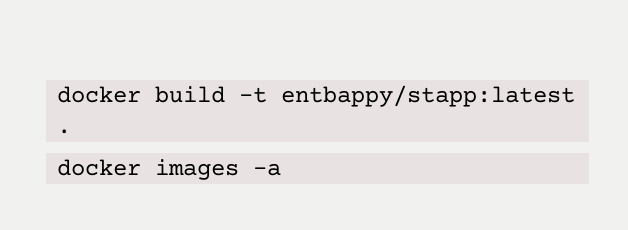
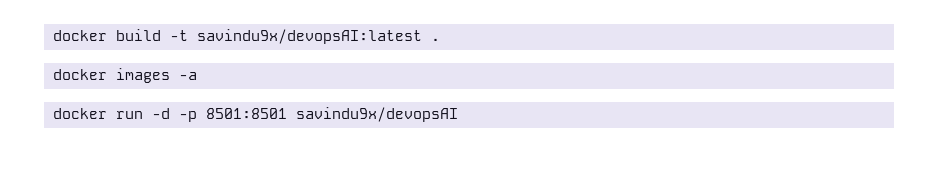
[281,85,576,107] entbappy/stapp:latest -> [197,29,423,44] savindu9x/devopsAI:latest
(282, 169) none -> [53,107,459,122] // docker run -d -p 8501:8501 savindu9x/devopsAI

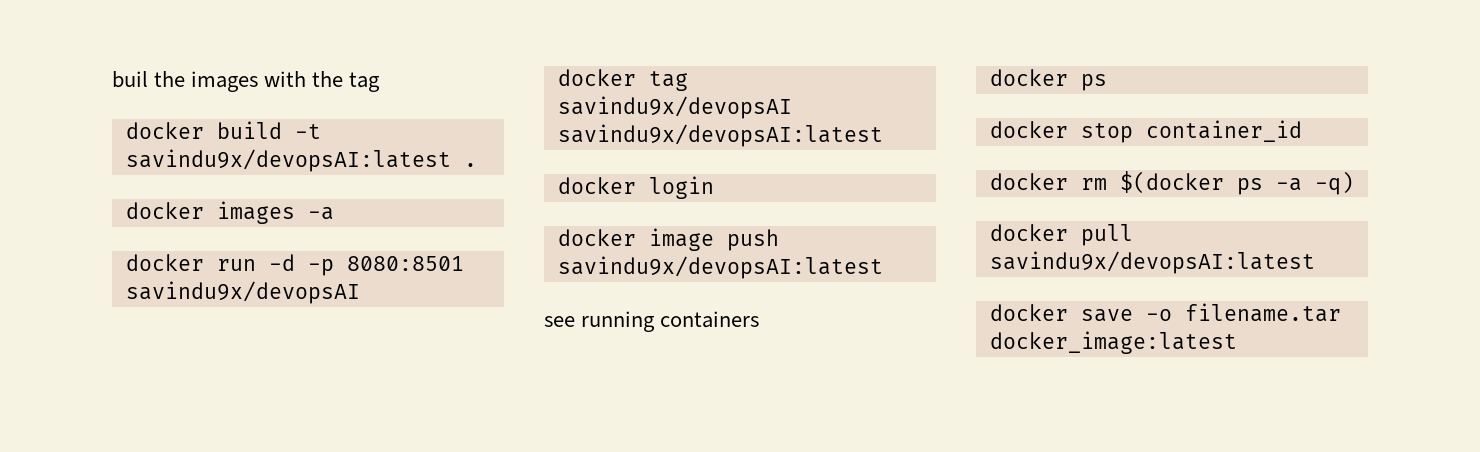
(53, 35) none -> [112,71,381,92] buil the images with the tag //
[206,107,459,122] 8501:8501 savindu9x/devopsAI -> [346,256,464,271] [125,281,360,304] [557,69,688,91] [557,96,792,119] [557,124,883,147] [557,176,714,199] [557,228,779,251] [557,256,883,279] [544,311,760,332] [989,69,1107,91] [989,120,1302,143] [989,171,1354,195] [989,224,1133,246] [989,251,1315,274] [989,303,1341,322] [989,331,1237,354] 8080:8501 savindu9x/devopsAI // docker tag savindu9x/devopsAI savindu9x/devopsAI:latest // docker login // docker image push savindu9x/devopsAI:latest // see running containers // docker ps // docker stop container_id // docker rm $(docker ps -a -q) // docker pull savindu9x/devopsAI:latest // docker save -o filename.tar docker_image:latest

